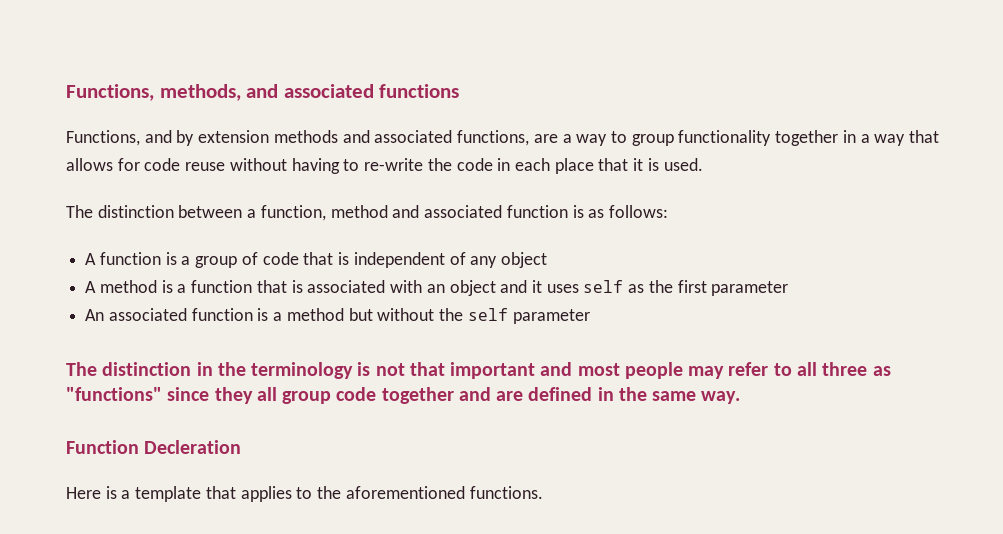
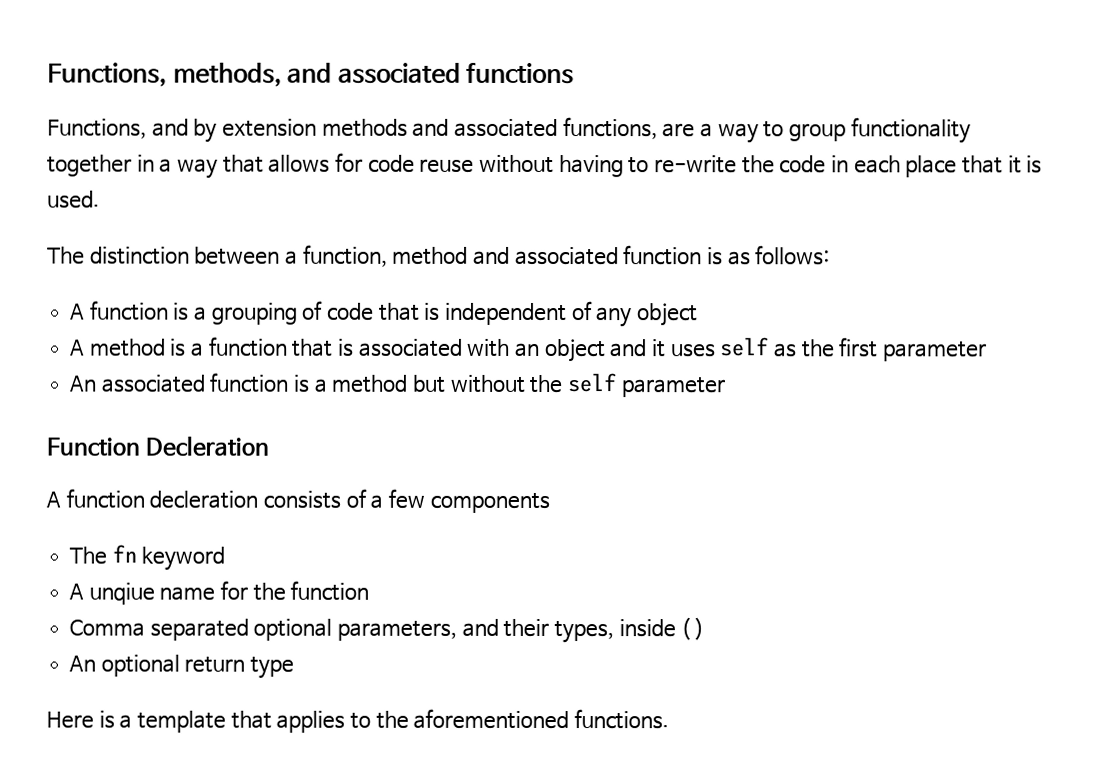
[195,256,238,268] group -> [211,302,298,325] grouping
[66,362,891,379] [66,387,741,404] [66,440,242,454] The distinction in the terminology is not that important and most people may refer to all three as "functions" since they all group code together and are defined in the same way. // Function Decleration -> [46,435,270,457] [46,488,550,514] [69,544,226,571] [69,580,370,605] [69,617,706,644] [69,654,295,679] Function Decleration // A function decleration consists of a few components // The fn keyword // A unqiue name for the function // Comma separated optional parameters, and their types, inside () // An optional return type

